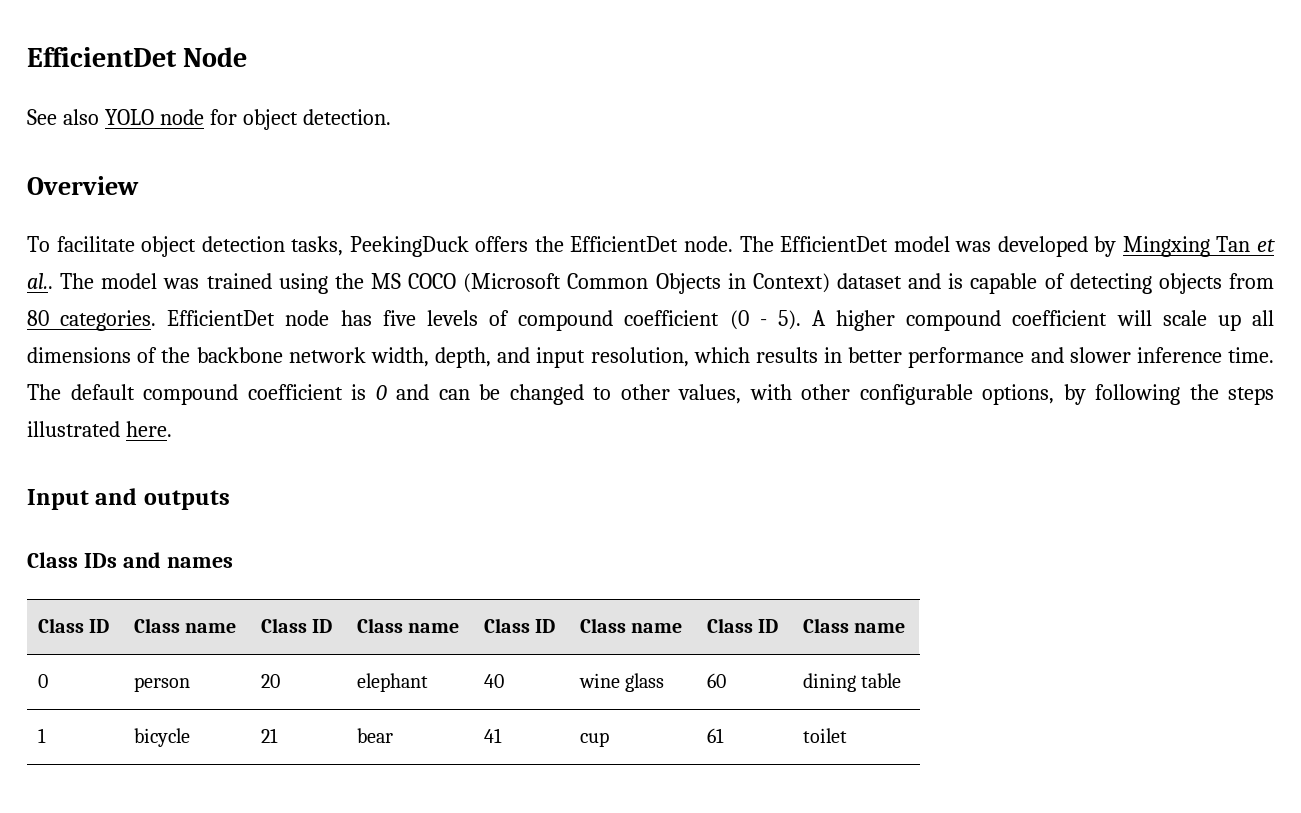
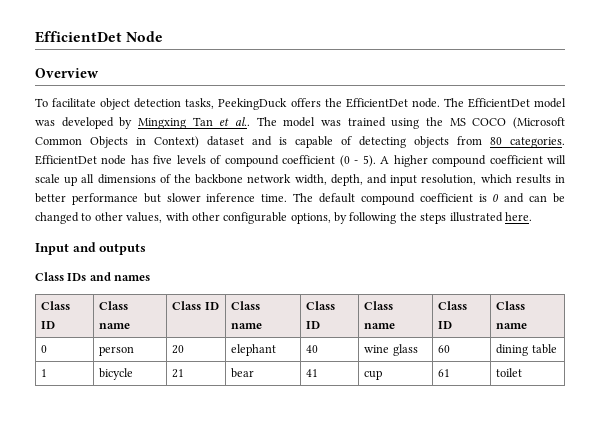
[27,109,391,130] // See also YOLO node for object detection. -> (164, 36) none
[1030,347,1064,363] and -> [143,193,161,203] but

